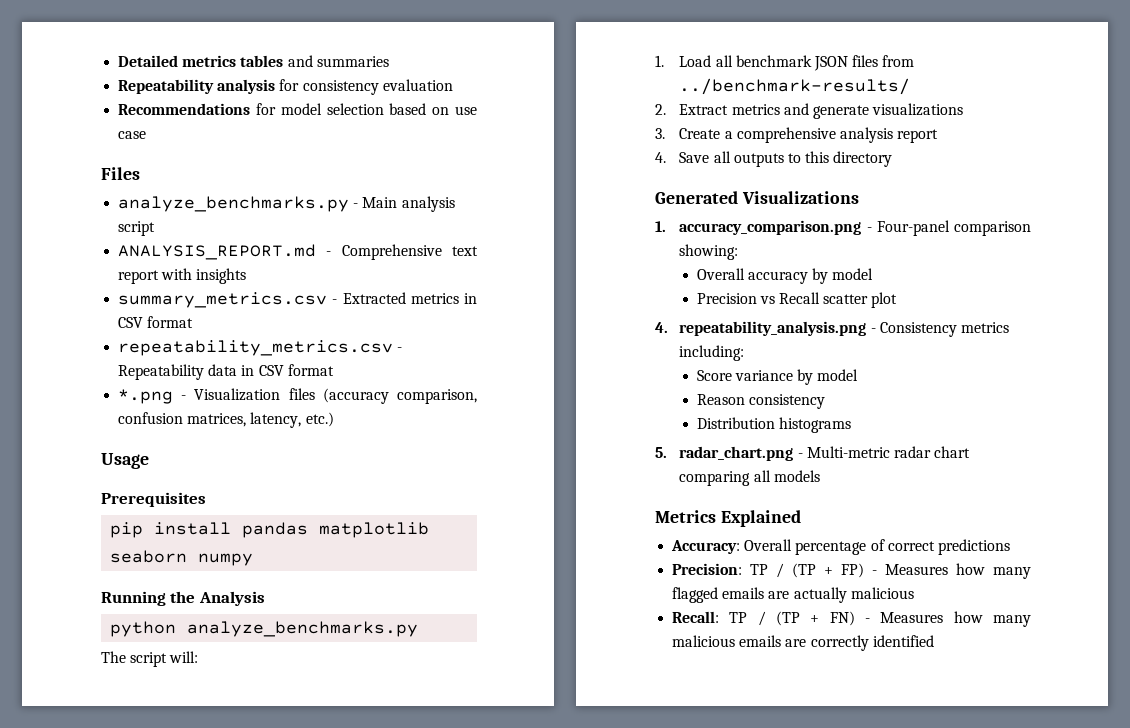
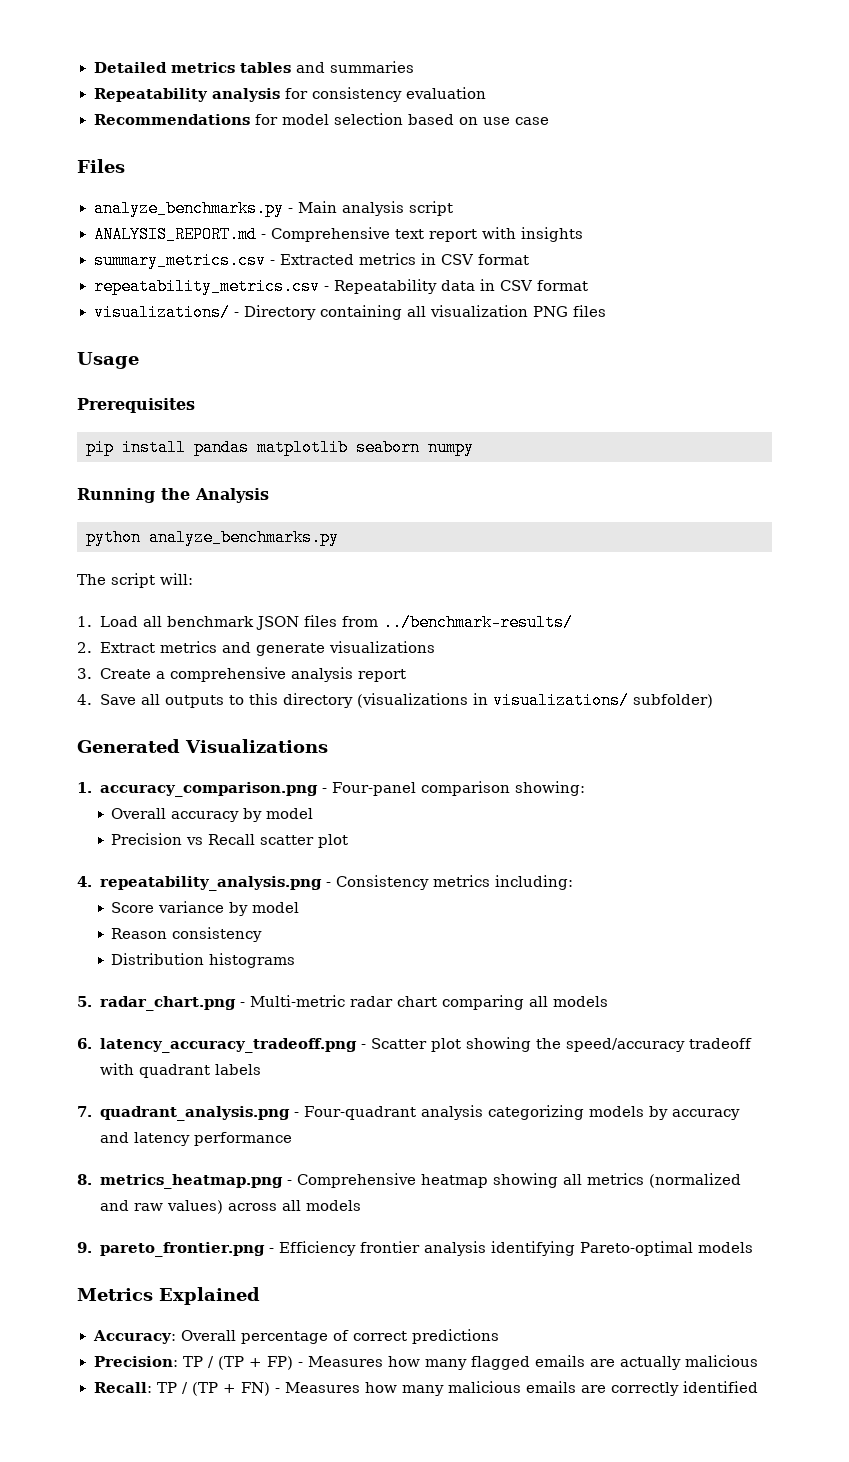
[118,388,477,404] [118,412,334,428] *.png - Visualization files (accuracy comparison, confusion matrices, latency, etc.) -> [93,304,606,321] visualizations/ - Directory containing all visualization PNG files
(893, 159) none -> [356,692,713,709] (visualizations in visualizations/ subfolder)
(820, 476) none -> [77,1037,752,1053] [99,1063,261,1078] [77,1105,740,1121] [99,1132,292,1146] [77,1173,741,1189] [99,1200,361,1214] [77,1241,754,1257] // 6. latency_accuracy_tradeoff.png - Scatter plot showing the speed/accuracy tradeoff with quadrant labels // 7. quadrant_analysis.png - Four-quadrant analysis categorizing models by accuracy and latency performance // 8. metrics_heatmap.png - Comprehensive heatmap showing all metrics (normalized and raw values) across all models // 9. pareto_frontier.png - Efficiency frontier analysis identifying Pareto-optimal models

